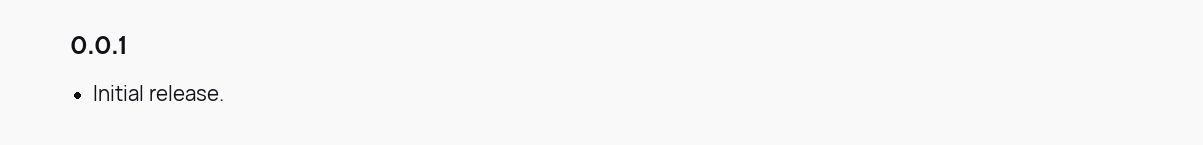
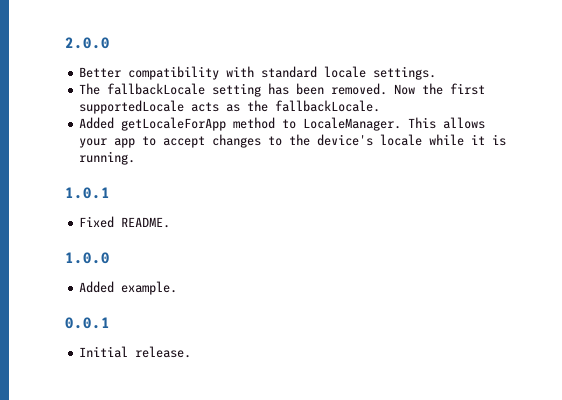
(70, 45) none -> [65,37,110,49] [79,66,437,80] [79,83,486,97] [79,100,381,114] [79,117,486,131] [79,134,507,148] [79,151,136,165] [65,187,110,199] [79,216,171,228] [65,252,110,264] [79,281,178,295] 2.0.0 // Better compatibility with standard locale settings. // The fallbackLocale setting has been removed. Now the first supportedLocale acts as the fallbackLocale. // Added getLocaleForApp method to LocaleManager. This allows your app to accept changes to the device's locale while it is running. // 1.0.1 // Fixed README. // 1.0.0 // Added example. //

